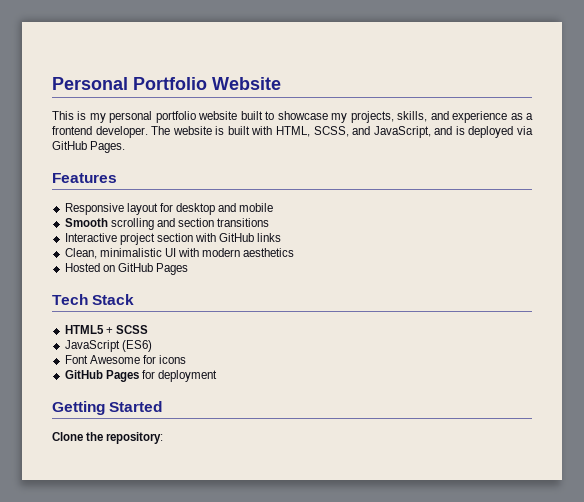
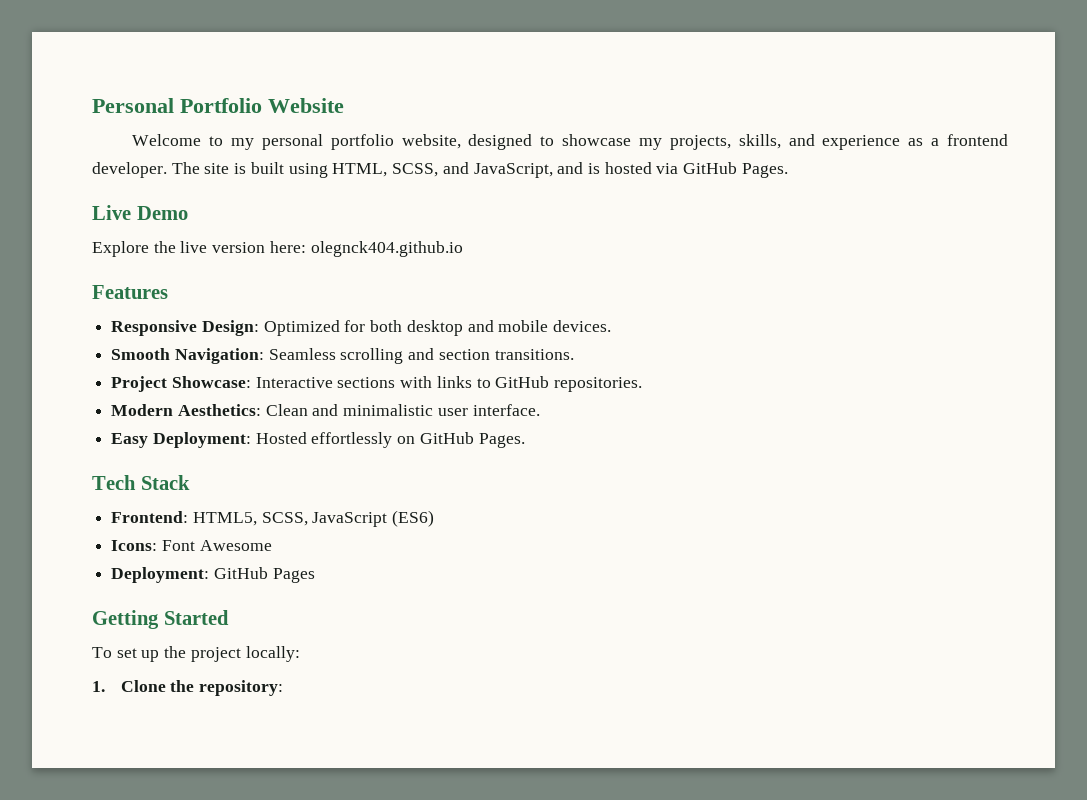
[52,111,87,120] This is -> [132,134,224,146] Welcome to
[198,111,263,120] website built -> [401,134,533,150] website, designed
[172,126,212,135] website -> [204,163,230,174] site
[251,126,273,135] with -> [288,163,328,178] using
[468,126,514,138] deployed -> [604,162,652,174] hosted
[52,173,117,183] [64,203,173,215] Features // Responsive layout for -> [92,205,188,220] [92,241,463,257] [92,285,168,299] [111,320,403,336] Live Demo // Explore the live version here: olegnck404.github.io // Features // Responsive Design: Optimized for both
(274, 207) none -> [553,320,612,332] devices.
(108, 222) none -> [174,348,336,364] Navigation: Seamless
[217,218,270,227] [64,233,282,245] [64,248,295,259] [64,263,100,272] transitions // Interactive project section with GitHub links // Clean, minimalistic UI with modern aesthetics // Hosted -> [494,349,574,360] [111,376,643,392] [111,404,540,416] [111,432,393,448] transitions. // Project Showcase: Interactive sections with links to GitHub repositories. // Modern Aesthetics: Clean and minimalistic user interface. // Easy Deployment: Hosted effortlessly
[155,263,188,275] Pages -> [478,433,525,448] Pages.
[64,325,148,334] HTML5 + SCSS // -> [111,511,308,526] Frontend: HTML5, SCSS,
(152, 346) none -> [111,540,158,551] Icons:
[142,355,186,364] [64,370,217,382] for icons // GitHub Pages for deployment -> [111,567,315,583] // Deployment: GitHub Pages
(163, 406) none -> [92,646,300,662] [92,681,105,692] To set up the project locally: // 1.

